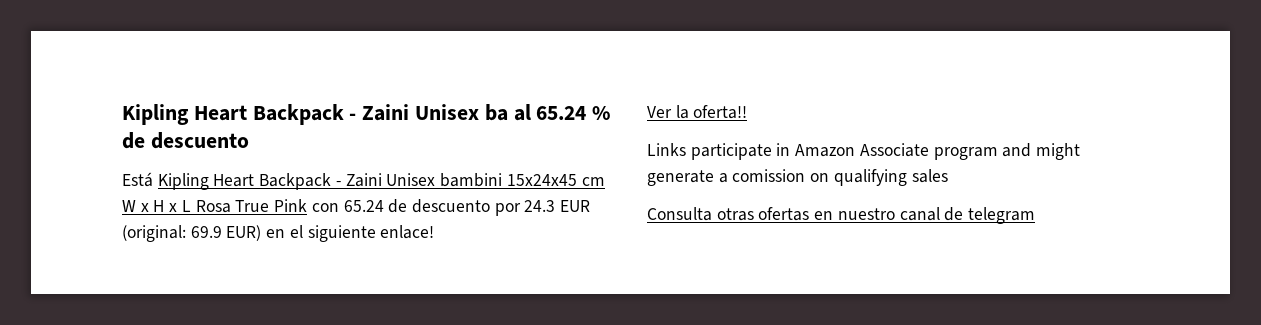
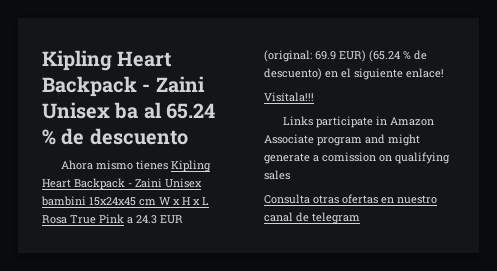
[122,172,153,187] Está -> [61,160,169,170] Ahora mismo tienes
[311,199,521,216] con 65.24 de descuento por -> [127,217,133,224] a
(262, 233) none -> [369,50,427,62] [264,68,322,80] (65.24 % de descuento)
[647,105,748,119] Ver la oferta!! -> [264,92,314,102] Visítala!!!

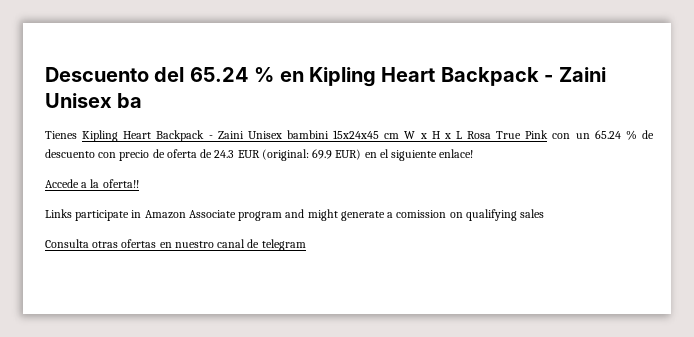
(42, 60) none -> [45,67,304,82] Descuento del 65.24 % en
[143,102,216,119] [42,128,188,145] [61,160,169,170] al 65.24 % de descuento // Ahora mismo tienes -> [45,131,77,139] // Tienes
[127,217,133,224] a -> [552,130,654,140] [45,149,213,161] con un 65.24 % de descuento con precio de oferta de
[369,50,427,62] [264,68,322,80] (65.24 % de descuento) -> (362, 154) none
[264,92,314,102] Visítala!!! -> [45,179,139,188] Accede a la oferta!!

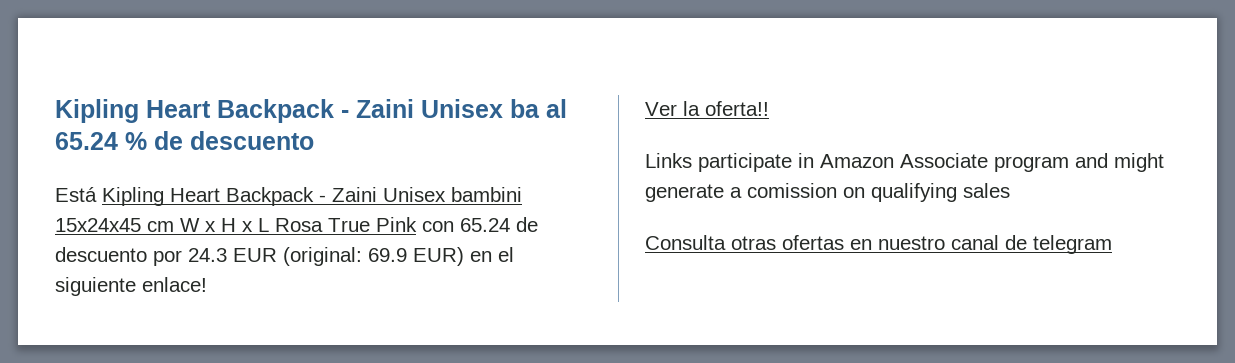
[45,67,304,82] Descuento del 65.24 % en -> (55, 111) none
[45,131,77,139] // Tienes -> [546,99,567,118] [55,131,314,150] [55,187,97,202] al 65.24 % de descuento // Está
[575,130,654,140] [45,149,213,161] un 65.24 % de descuento con precio de oferta de -> [460,217,538,232] [55,247,182,266] 65.24 de descuento por
[45,179,88,188] Accede a -> [645,102,677,116] Ver

